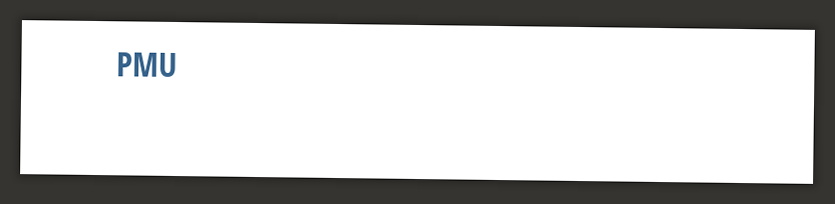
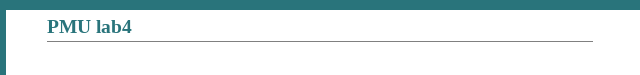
(178, 65) none -> [96,20,133,33] lab4

